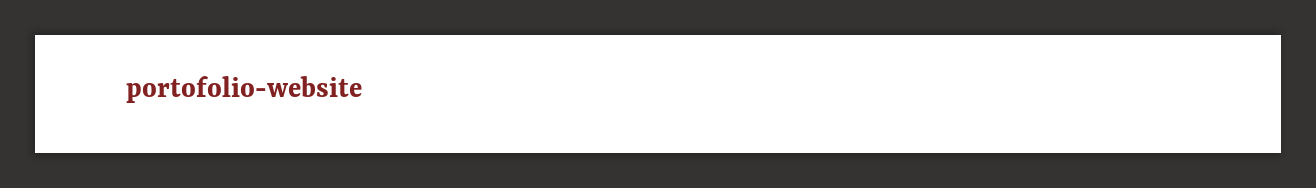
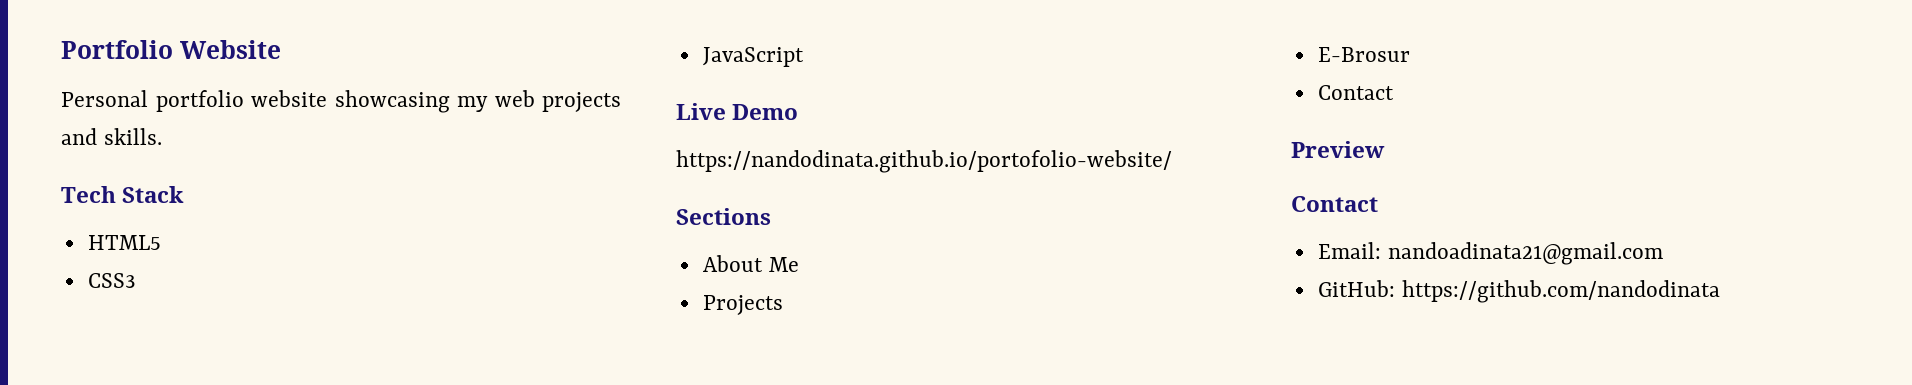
[126,76,362,103] portofolio-website -> [61,40,281,59] [61,90,621,113] [61,128,162,145] [61,186,185,203] [87,235,161,250] [87,273,136,288] [702,47,804,67] [676,103,799,120] [676,150,1172,173] [676,208,771,225] [702,255,799,272] [702,295,783,315] [1317,47,1410,62] [1317,85,1394,100] [1291,141,1385,158] [1291,196,1378,212] [1317,242,1663,265] [1317,280,1720,303] Portfolio Website // Personal portfolio website showcasing my web projects and skills. // Tech Stack // HTML5 // CSS3 // JavaScript // Live Demo // https://nandodinata.github.io/portofolio-website/ // Sections // About Me // Projects // E-Brosur // Contact // Preview // Contact // Email: nandoadinata21@gmail.com // GitHub: https://github.com/nandodinata

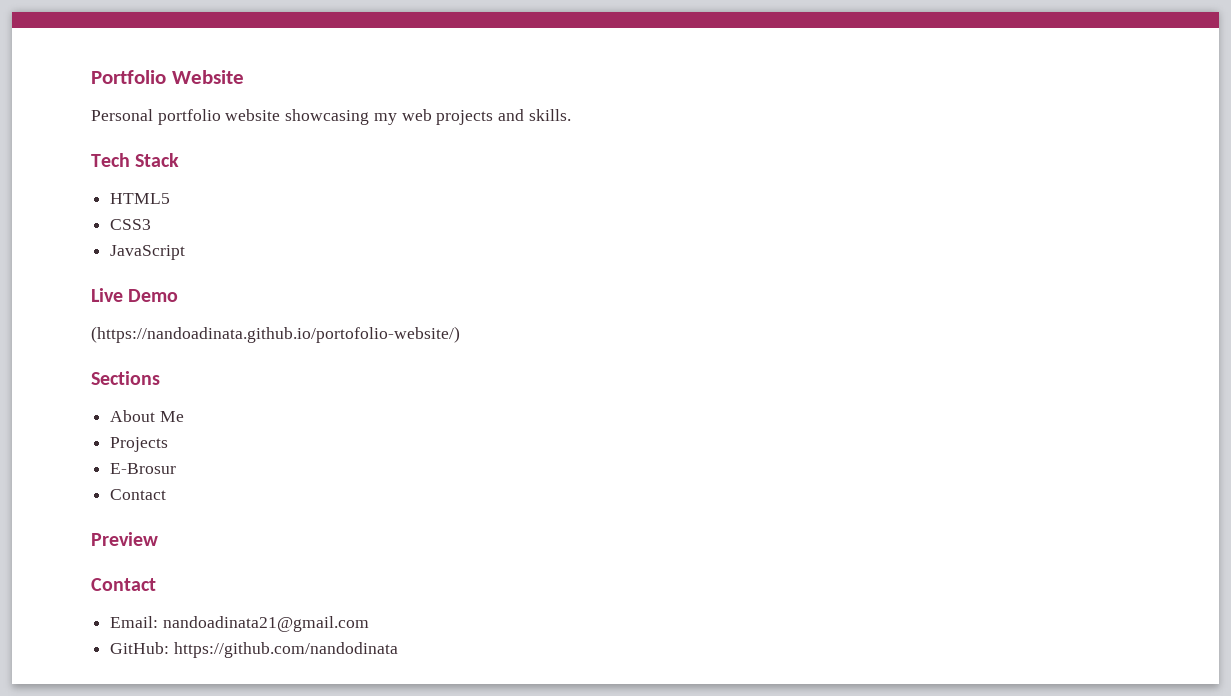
[676,150,1172,173] https://nandodinata.github.io/portofolio-website/ -> [91,326,460,343] (https://nandoadinata.github.io/portofolio-website/)

